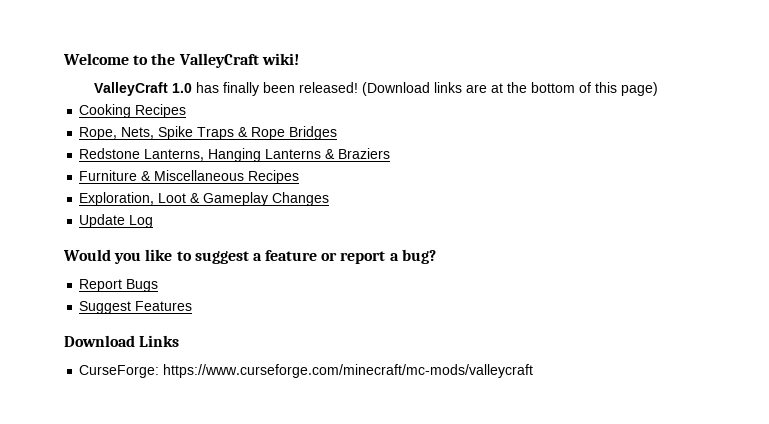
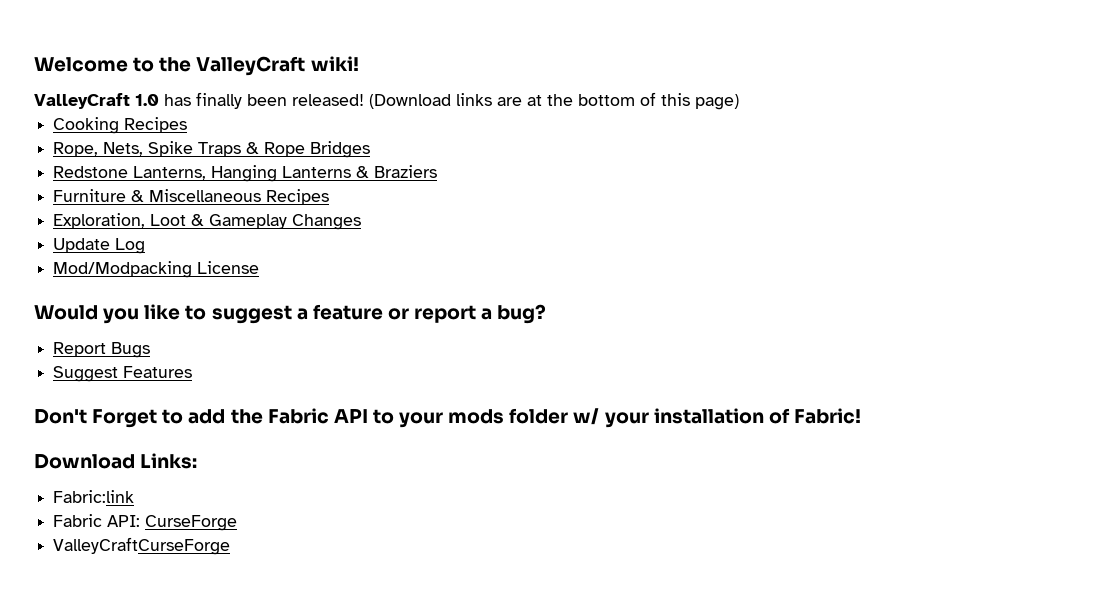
(154, 221) none -> [53,261,260,278] // Mod/Modpacking License
[64,335,180,347] [79,364,534,378] Download Links // CurseForge: https://www.curseforge.com/minecraft/mc-mods/valleycraft -> [34,408,861,428] [34,453,198,469] [53,490,135,503] [53,514,238,531] [53,537,231,555] Don't Forget to add the Fabric API to your mods folder w/ your installation of Fabric! // Download Links: // Fabric:link // Fabric API: CurseForge // ValleyCraftCurseForge

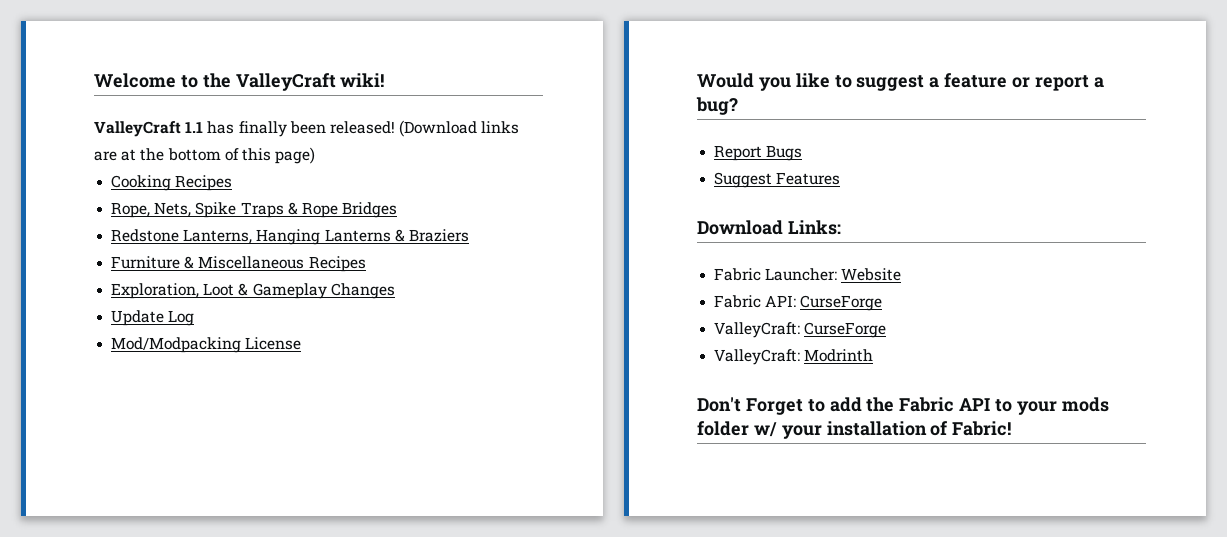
[135,94,159,106] 1.0 -> [185,121,204,133] 1.1
(193, 372) none -> [697,220,841,235] [714,268,902,281] [714,295,883,311] [714,322,887,338] [714,349,874,365] // Download Links: // Fabric Launcher: Website // Fabric API: CurseForge // ValleyCraft: CurseForge // ValleyCraft: Modrinth
[34,453,198,469] [53,490,135,503] [53,514,238,531] [53,537,231,555] // Download Links: // Fabric:link // Fabric API: CurseForge // ValleyCraftCurseForge -> (1012, 428) none

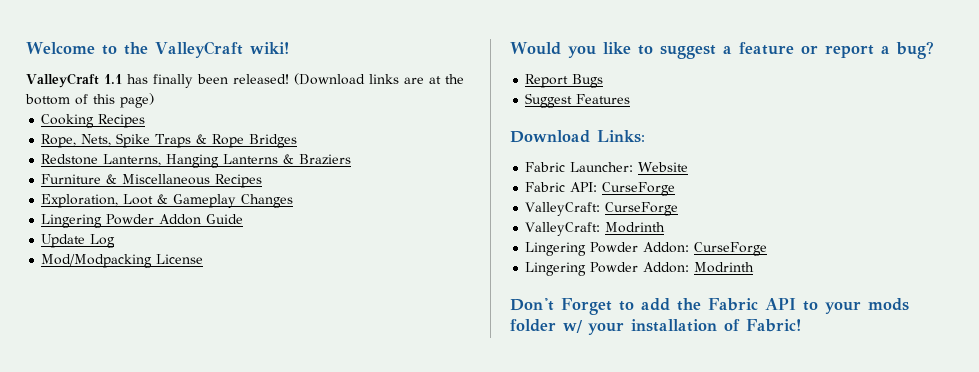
(395, 291) none -> [41,214,244,228] // Lingering Powder Addon Guide
(874, 355) none -> [525,242,768,256] [525,262,755,276] // Lingering Powder Addon: CurseForge // Lingering Powder Addon: Modrinth

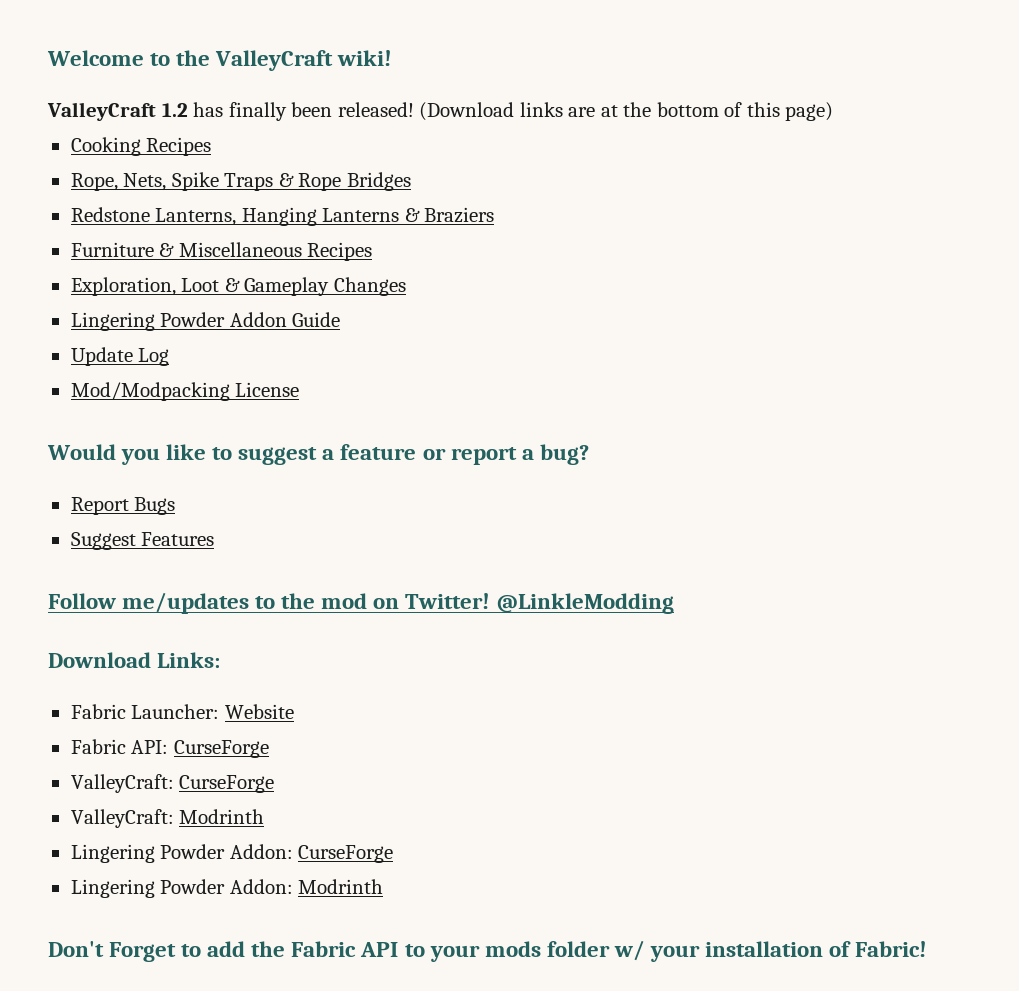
[103,74,122,84] 1.1 -> [161,103,188,117] 1.2
(631, 99) none -> [48,592,674,614] // Follow me/updates to the mod on Twitter! @LinkleModding

